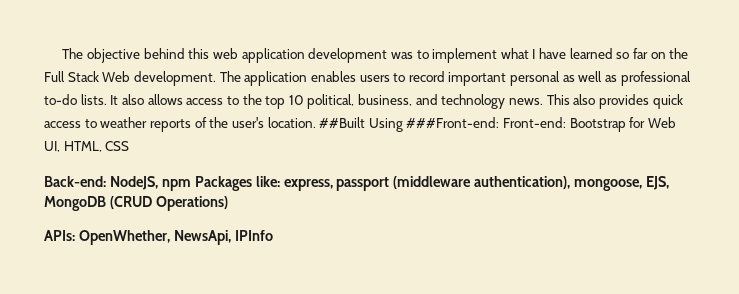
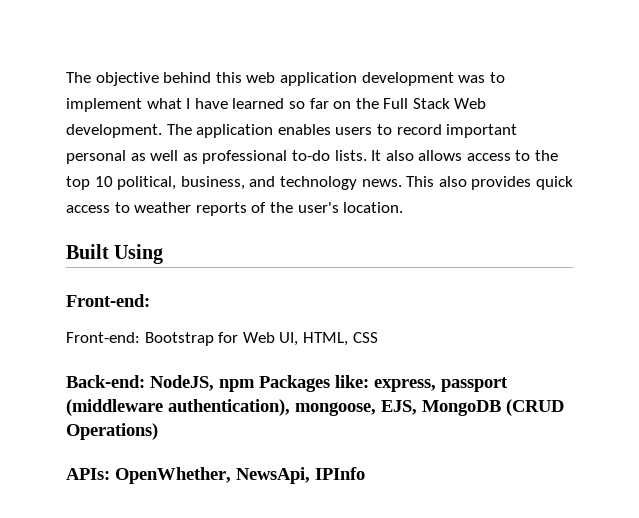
[319,117,366,128] ##Built -> [66,244,109,259] // Built
[406,117,500,128] ###Front-end: -> [66,294,150,307] // Front-end: //

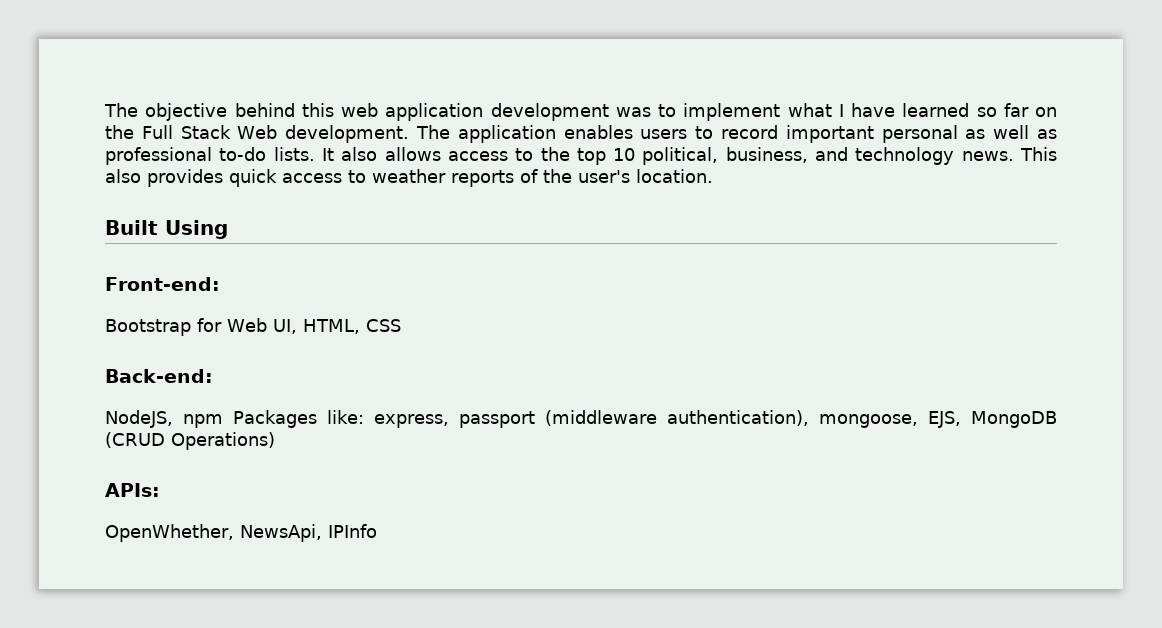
[66,332,140,343] Front-end: -> (220, 284) none
(145, 381) none -> (213, 376) //
(110, 474) none -> (160, 490) //

